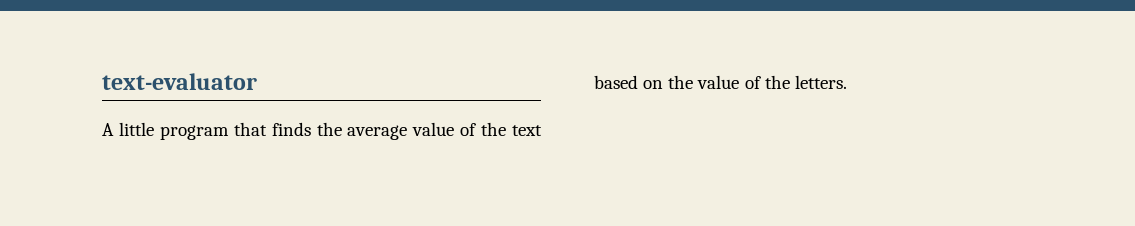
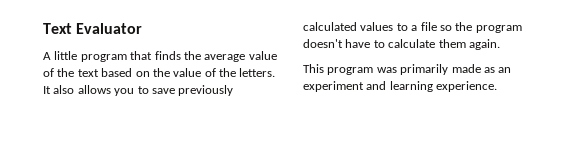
[102,73,257,90] text-evaluator -> [43,23,143,34] Text Evaluator
(847, 82) none -> [43,85,234,96] [303,22,522,33] [303,39,500,50] [303,64,512,75] [303,81,498,92] It also allows you to save previously calculated values to a file so the program doesn't have to calculate them again. // This program was primarily made as an experiment and learning experience.

